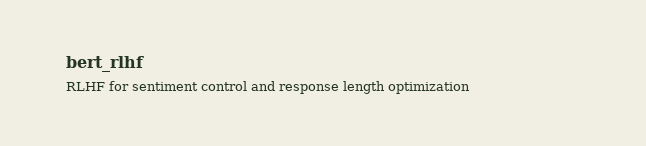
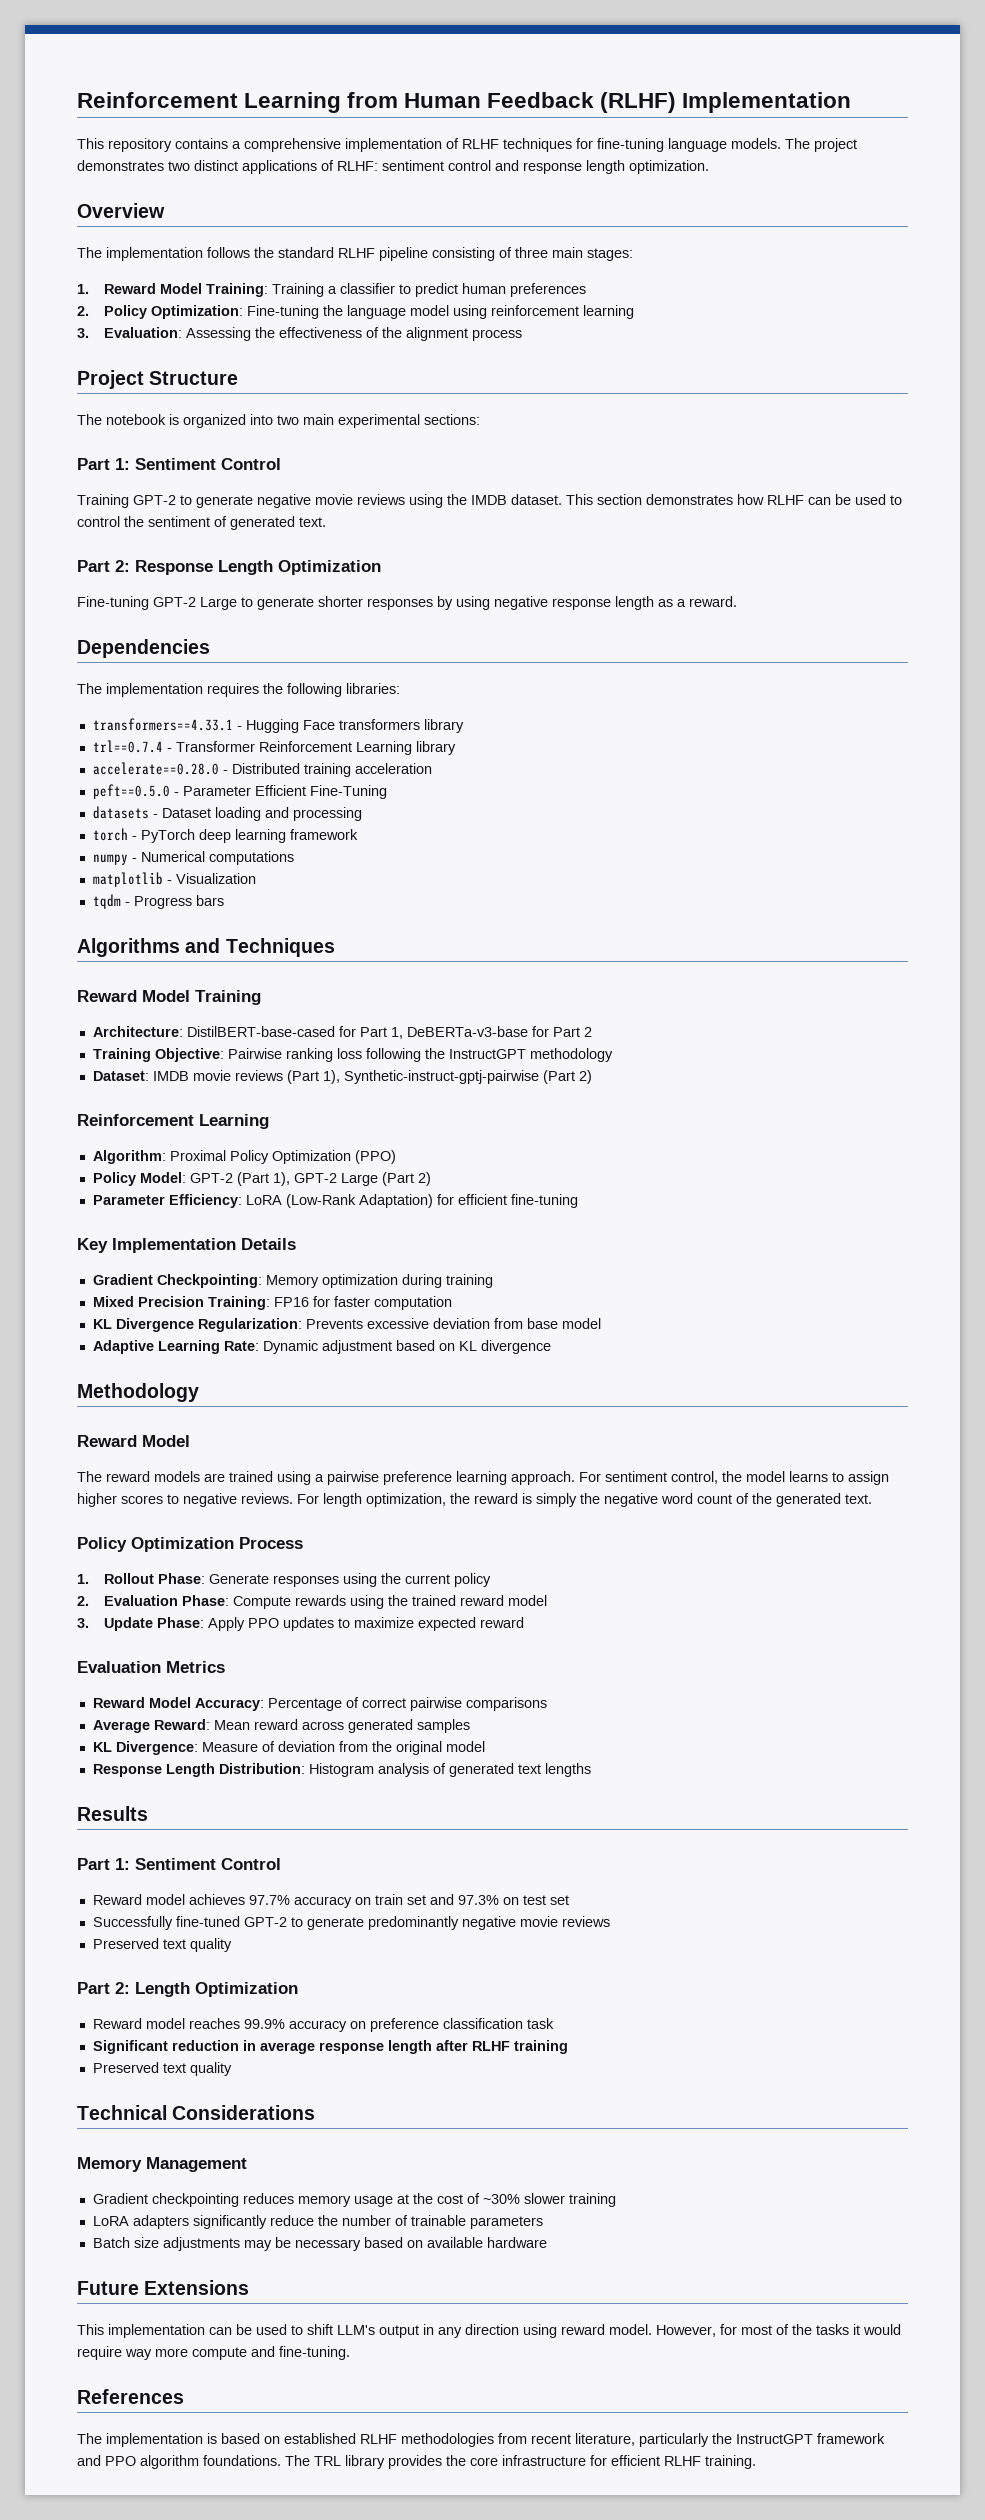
[66,56,144,72] [66,81,129,91] bert_rlhf // RLHF for -> [77,92,852,113] [77,138,857,152] [77,160,378,174] Reinforcement Learning from Human Feedback (RLHF) Implementation // This repository contains a comprehensive implementation of RLHF techniques for fine-tuning language models. The project demonstrates two distinct applications of RLHF:
[388,82,470,94] optimization -> [629,160,709,174] [77,203,165,218] [77,247,633,261] [77,283,586,297] [77,305,634,319] [77,327,522,341] [77,370,239,389] [77,414,480,428] [77,458,281,470] [77,494,902,508] [77,516,326,530] [77,560,381,575] [77,596,737,610] [77,639,210,658] [77,683,400,697] [92,718,464,733] [92,740,456,755] [92,762,432,777] [92,784,387,799] [92,806,362,821] [92,828,358,843] [92,851,294,865] [92,872,256,887] [92,894,224,909] [77,938,335,957] [77,990,261,1005] [92,1026,592,1039] [92,1048,613,1062] [92,1070,592,1084] [77,1114,269,1129] [92,1150,396,1164] [92,1172,431,1186] [92,1194,578,1208] [77,1238,296,1253] [92,1274,493,1288] [92,1296,452,1310] [92,1318,601,1332] [92,1340,551,1354] [77,1383,199,1402] [77,1435,190,1447] [77,1471,889,1485] [77,1493,872,1507] [77,1537,303,1552] [77,1573,491,1587] [77,1595,547,1609] [77,1617,524,1631] [77,1661,225,1673] [92,1697,547,1711] [92,1719,470,1733] [92,1741,485,1755] [92,1763,591,1777] [77,1806,148,1821] [77,1858,281,1870] [92,1894,569,1908] [92,1916,610,1930] [92,1938,232,1952] [77,1982,298,1997] [92,2018,554,2032] [92,2040,568,2054] [92,2062,232,2076] [77,2105,316,2120] [77,2157,247,2172] [92,2193,616,2207] [92,2215,543,2229] [92,2237,547,2251] [77,2280,250,2295] [77,2324,901,2338] [77,2346,350,2360] [77,2389,184,2404] [77,2433,885,2447] [77,2455,756,2469] optimization. // Overview // The implementation follows the standard RLHF pipeline consisting of three main stages: // 1. Reward Model Training: Training a classifier to predict human preferences // 2. Policy Optimization: Fine-tuning the language model using reinforcement learning // 3. Evaluation: Assessing the effectiveness of the alignment process // Project Structure // The notebook is organized into two main experimental sections: // Part 1: Sentiment Control // Training GPT-2 to generate negative movie reviews using the IMDB dataset. This section demonstrates how RLHF can be used to control the sentiment of generated text. // Part 2: Response Length Optimization // Fine-tuning GPT-2 Large to generate shorter responses by using negative response length as a reward. // Dependencies // The implementation requires the following libraries: // transformers==4.33.1 - Hugging Face transformers library // trl==0.7.4 - Transformer Reinforcement Learning library // accelerate==0.28.0 - Distributed training acceleration // peft==0.5.0 - Parameter Efficient Fine-Tuning // datasets - Dataset loading and processing // torch - PyTorch deep learning framework // numpy - Numerical computations // matplotlib - Visualization // tqdm - Progress bars // Algorithms and Techniques // Reward Model Training // Architecture: DistilBERT-base-cased for Part 1, DeBERTa-v3-base for Part 2 // Training Objective: Pairwise ranking loss following the InstructGPT methodology // Dataset: IMDB movie reviews (Part 1), Synthetic-instruct-gptj-pairwise (Part 2) // Reinforcement Learning // Algorithm: Proximal Policy Optimization (PPO) // Policy Model: GPT-2 (Part 1), GPT-2 Large (Part 2) // Parameter Efficiency: LoRA (Low-Rank Adaptation) for efficient fine-tuning // Key Implementation Details // Gradient Checkpointing: Memory optimization during training // Mixed Precision Training: FP16 for faster computation // KL Divergence Regularization: Prevents excessive deviation from base model // Adaptive Learning Rate: Dynamic adjustment based on KL divergence // Methodology // Reward Model // The reward models are trained using a pairwise preference learning approach. For sentiment control, the model learns to assign higher scores to negative reviews. For length optimization, the reward is simply the negative word count of the generated text. // Policy Optimization Process // 1. Rollout Phase: Generate responses using the current policy // 2. Evaluation Phase: Compute rewards using the trained reward model // 3. Update Phase: Apply PPO updates to maximize expected reward // Evaluation Metrics // Reward Model Accuracy: Percentage of correct pairwise comparisons // Average Reward: Mean reward across generated samples // KL Divergence: Measure of deviation from the original model // Response Length Distribution: Histogram analysis of generated text lengths // Results // Part 1: Sentiment Control // Reward model achieves 97.7% accuracy on train set and 97.3% on test set // Successfully fine-tuned GPT-2 to generate predominantly negative movie reviews // Preserved text quality // Part 2: Length Optimization // Reward model reaches 99.9% accuracy on preference classification task // Significant reduction in average response length after RLHF training // Preserved text quality // Technical Considerations // Memory Management // Gradient checkpointing reduces memory usage at the cost of ~30% slower training // LoRA adapters significantly reduce the number of trainable parameters // Batch size adjustments may be necessary based on available hardware // Future Extensions // This implementation can be used to shift LLM's output in any direction using reward model. However, for most of the tasks it would require way more compute and fine-tuning. // References // The implementation is based on established RLHF methodologies from recent literature, particularly the InstructGPT framework and PPO algorithm foundations. The TRL library provides the core infrastructure for efficient RLHF training.

